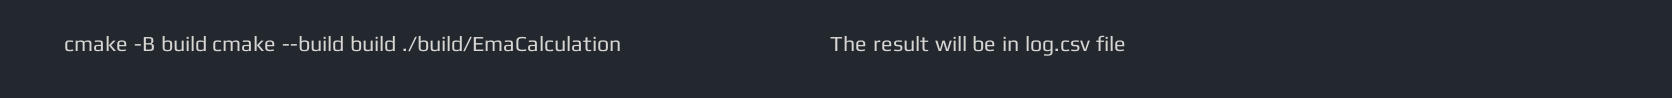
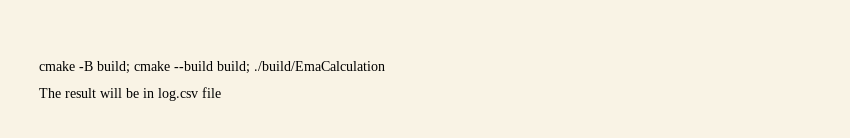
[160,35,207,52] build -> [97,61,130,74] build;
[350,35,397,52] build -> [217,61,250,74] build;

